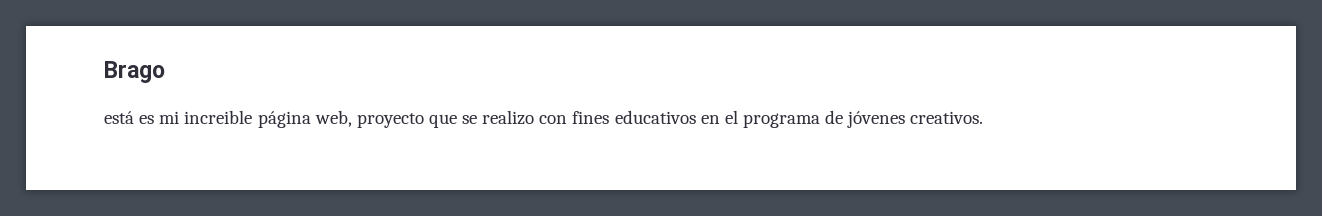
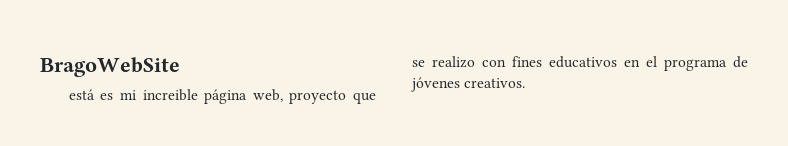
[104,61,165,83] Brago -> [40,57,180,77] BragoWebSite

